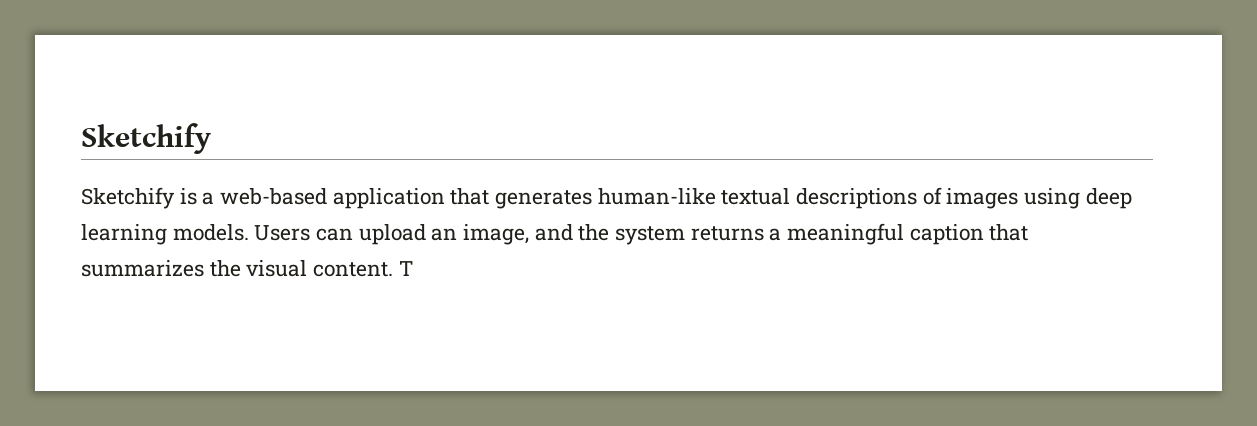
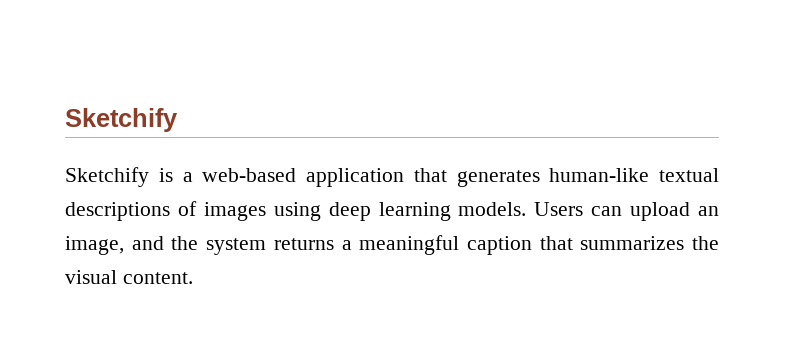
[398,261,413,276] T -> (193, 278) none

